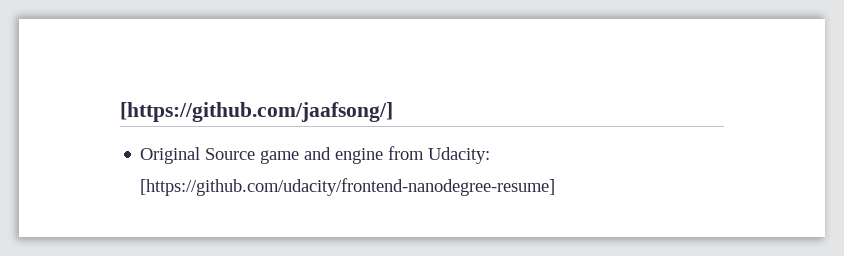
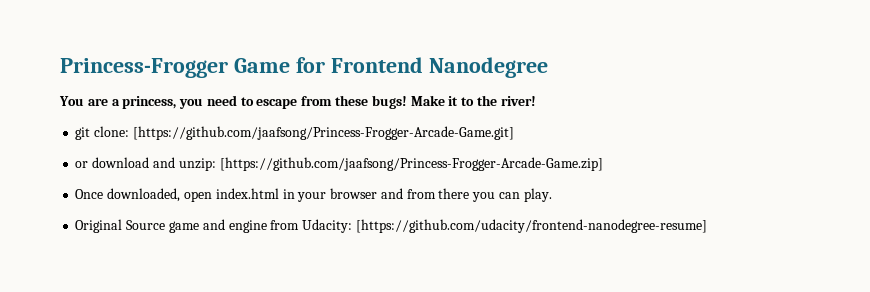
[120,102,393,122] [https://github.com/jaafsong/] -> [60,57,548,78] [59,95,536,109] [75,126,514,140] [75,157,603,171] [75,188,552,202] Princess-Frogger Game for Frontend Nanodegree // You are a princess, you need to escape from these bugs! Make it to the river! // git clone: [https://github.com/jaafsong/Princess-Frogger-Arcade-Game.git] // or download and unzip: [https://github.com/jaafsong/Princess-Frogger-Arcade-Game.zip] // Once downloaded, open index.html in your browser and from there you can play.

